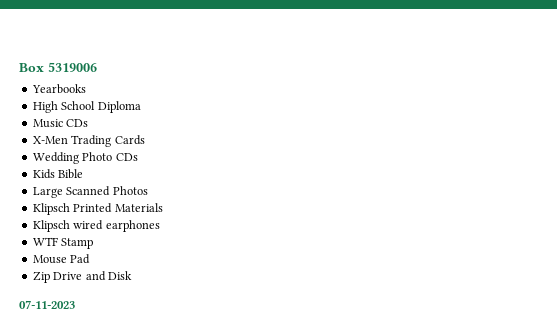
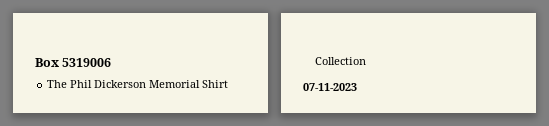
[31,84,86,94] [32,101,141,113] [32,119,89,128] [32,135,145,147] [32,152,138,164] [32,169,84,179] [32,186,148,198] [32,203,163,215] [32,220,160,232] [32,237,94,249] [32,254,91,264] [32,271,132,283] Yearbooks // High School Diploma // Music CDs // X-Men Trading Cards // Wedding Photo CDs // Kids Bible // Large Scanned Photos // Klipsch Printed Materials // Klipsch wired earphones // WTF Stamp // Mouse Pad // Zip Drive and Disk -> [47,80,229,88] [315,57,367,65] The Phil Dickerson Memorial Shirt Collection

